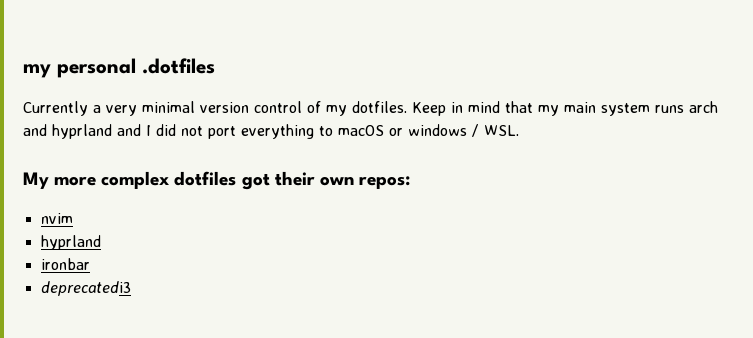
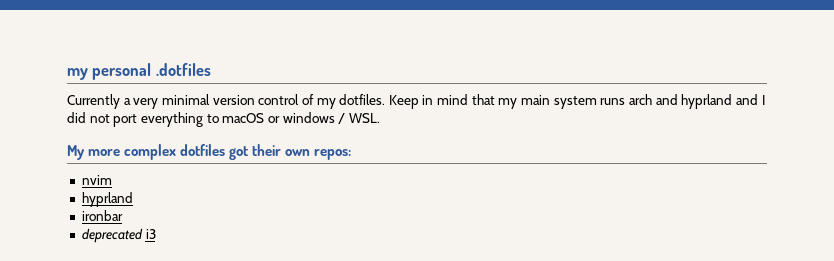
[40,281,131,296] deprecatedi3 -> [81,228,156,243] deprecated i3

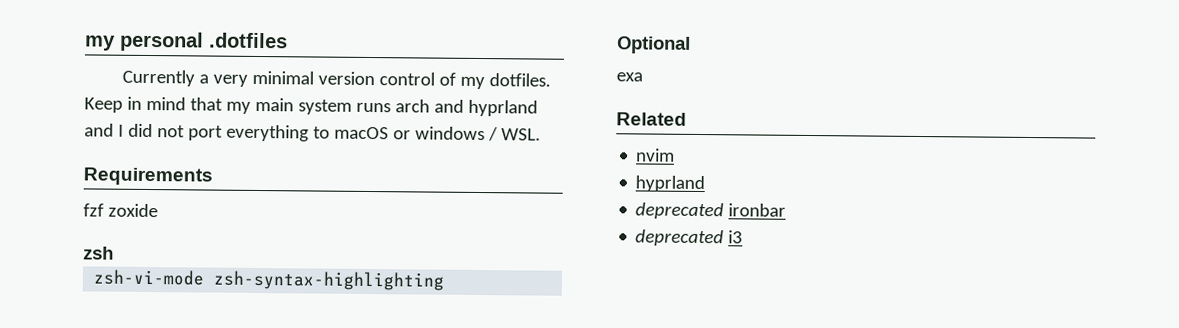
[67,144,352,160] My more complex dotfiles got their own repos: -> [83,167,213,186] [83,203,158,218] [83,246,114,260] [93,269,446,291] [617,36,691,54] [616,72,643,82] [616,112,687,126] Requirements // fzf zoxide // zsh // zsh-vi-mode zsh-syntax-highlighting // Optional // exa // Related
(133, 199) none -> [635,202,725,220] deprecated

